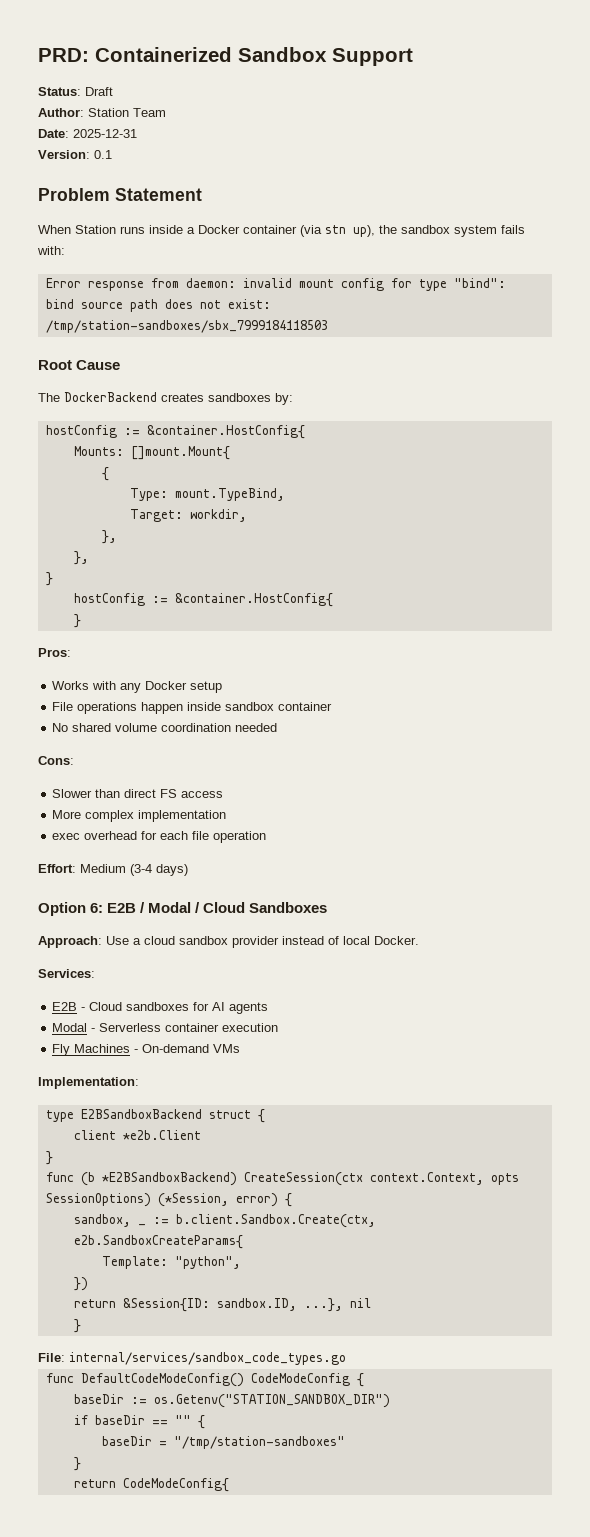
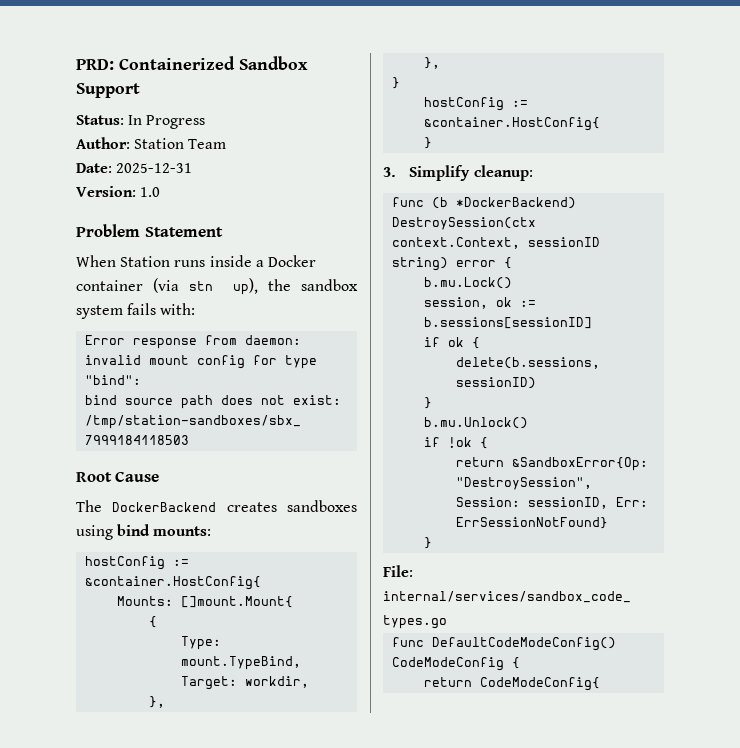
[85,87,113,96] Draft -> [128,115,206,129] In Progress
[94,150,112,159] 0.1 -> [140,187,161,197] 1.0
[275,393,293,405] by: -> [76,524,212,540] using bind mounts:
[38,648,71,657] [52,681,223,693] [52,702,333,714] [52,723,278,732] [38,756,74,765] [52,789,224,798] [52,810,227,822] [52,831,267,843] [38,864,188,876] [38,902,328,916] [38,936,419,948] [38,969,95,978] [52,1002,269,1014] [52,1023,279,1032] [52,1044,241,1056] [38,1077,139,1089] [45,1109,265,1123] [73,1130,201,1140] [45,1151,53,1165] [45,1172,519,1186] [45,1193,292,1207] [73,1214,146,1227] [152,1214,376,1228] [73,1235,243,1249] [101,1256,241,1269] [73,1277,88,1291] [73,1298,371,1312] Pros: // Works with any Docker setup // File operations happen inside sandbox container // No shared volume coordination needed // Cons: // Slower than direct FS access // More complex implementation // exec overhead for each file operation // Effort: Medium (3-4 days) // Option 6: E2B / Modal / Cloud Sandboxes // Approach: Use a cloud sandbox provider instead of local Docker. // Services: // E2B - Cloud sandboxes for AI agents // Modal - Serverless container execution // Fly Machines - On-demand VMs // Implementation: // type E2BSandboxBackend struct { // client *e2b.Client // } // func (b *E2BSandboxBackend) CreateSession(ctx context.Context, opts SessionOptions) (*Session, error) { // sandbox, _ := b.client.Sandbox.Create(ctx, e2b.SandboxCreateParams{ // Template: "python", // }) // return &Session{ID: sandbox.ID, ...}, nil -> [383,165,533,181] [392,197,577,209] [392,217,537,230] [392,237,601,249] [392,257,513,271] [424,277,513,289] [424,297,537,309] [424,317,593,329] [424,337,481,349] [456,357,601,369] [456,377,537,389] [424,397,433,409] [424,417,529,429] [424,437,489,449] [456,457,649,471] [456,477,593,490] [456,497,649,509] [456,517,609,529] 3. Simplify cleanup: // func (b *DockerBackend) DestroySession(ctx context.Context, sessionID string) error { // b.mu.Lock() // session, ok := b.sessions[sessionID] // if ok { // delete(b.sessions, sessionID) // } // b.mu.Unlock() // if !ok { // return &SandboxError{Op: "DestroySession", Session: sessionID, Err: ErrSessionNotFound}
[73,1394,390,1408] [73,1415,205,1429] [101,1436,345,1449] [73,1457,81,1471] // baseDir := os.Getenv("STATION_SANDBOX_DIR") // if baseDir == "" { // baseDir = "/tmp/station-sandboxes" // } -> (521, 663) none

